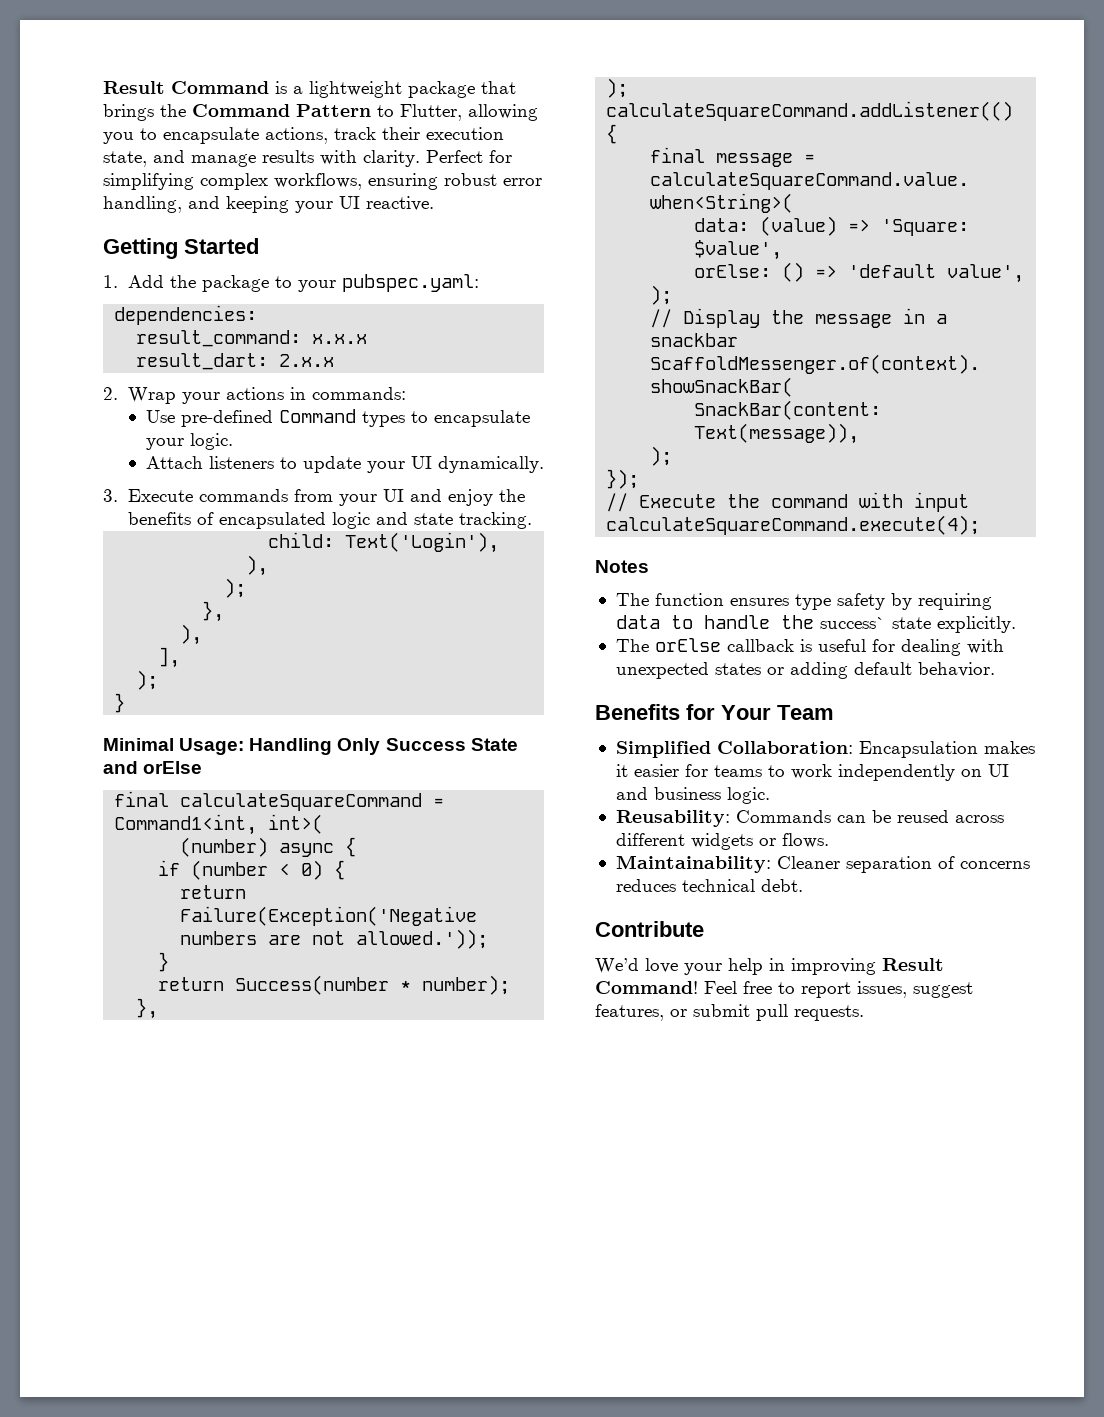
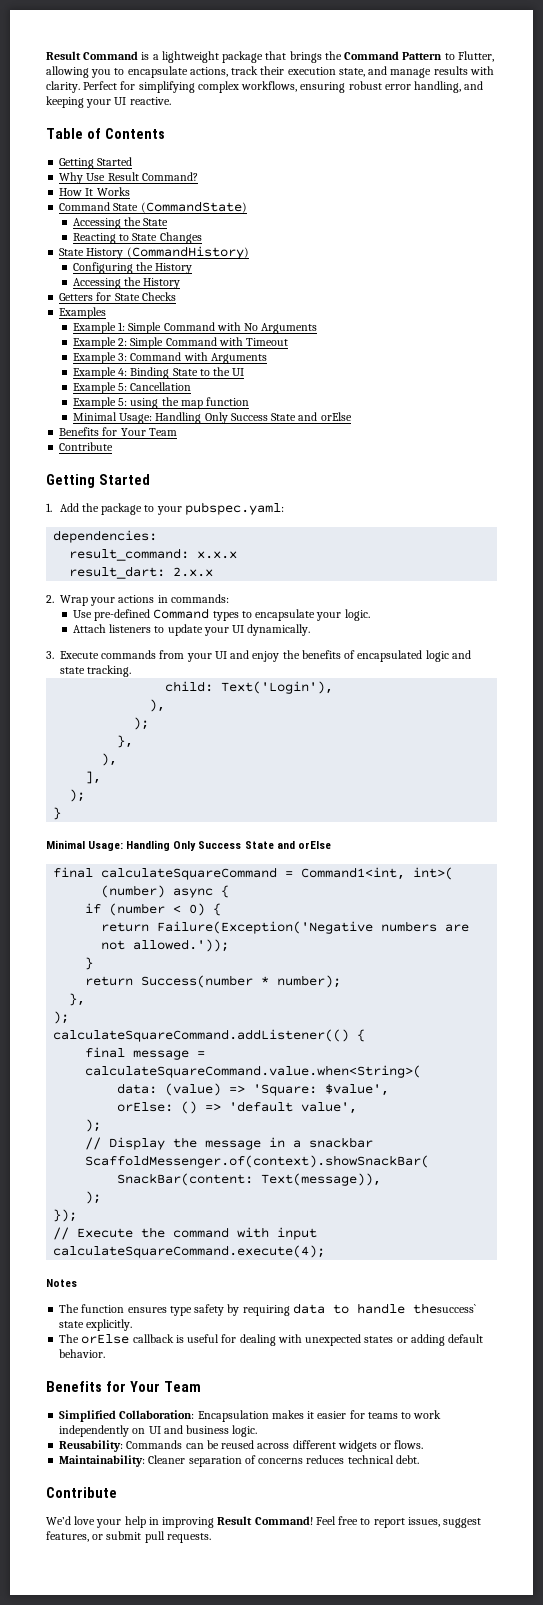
(434, 203) none -> [46,128,165,139] [59,157,133,169] [59,172,198,184] [59,187,130,196] [59,201,247,213] [72,217,169,229] [72,232,202,244] [59,246,249,259] [72,262,193,274] [72,277,181,289] [59,292,176,301] [59,307,107,319] [72,322,318,334] [72,337,289,349] [72,352,267,364] [72,367,245,379] [72,382,192,394] [72,397,250,409] [72,412,352,424] [59,427,177,436] [59,442,114,451] // Table of Contents // Getting Started // Why Use Result Command? // How It Works // Command State (CommandState) // Accessing the State // Reacting to State Changes // State History (CommandHistory) // Configuring the History // Accessing the History // Getters for State Checks // Examples // Example 1: Simple Command with No Arguments // Example 2: Simple Command with Timeout // Example 3: Command with Arguments // Example 4: Binding State to the UI // Example 5: Cancellation // Example 5: using the map function // Minimal Usage: Handling Only Success State and orElse // Benefits for Your Team // Contribute
[780,615,886,629] the success` -> [412,1303,476,1314] thesuccess`

